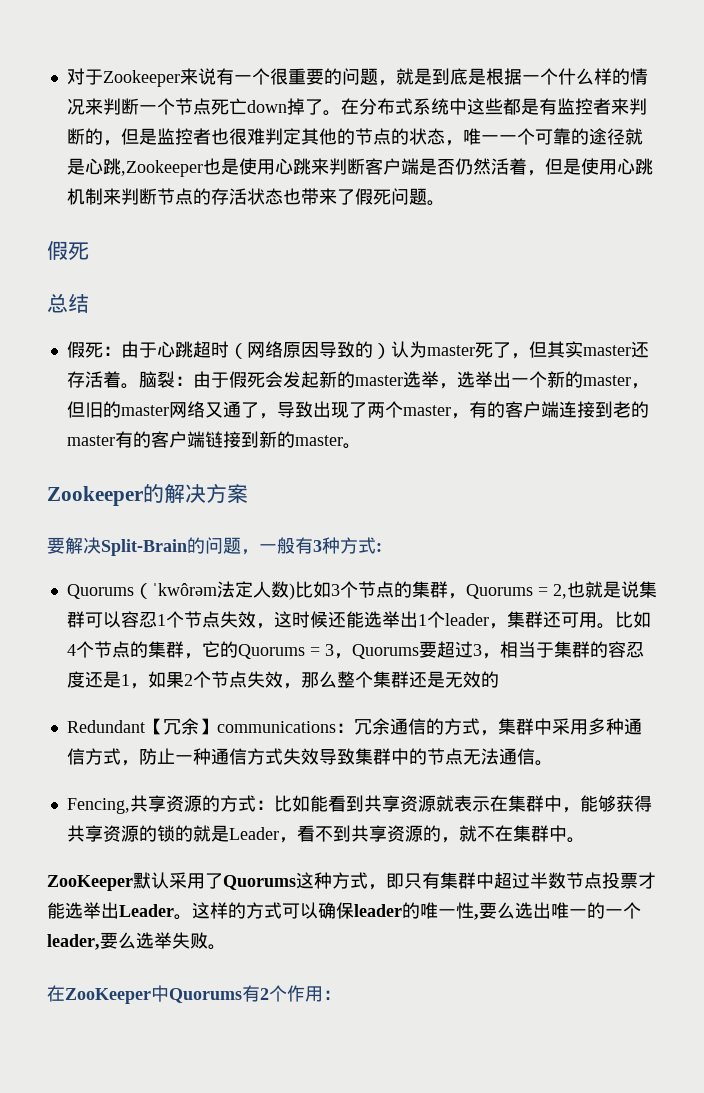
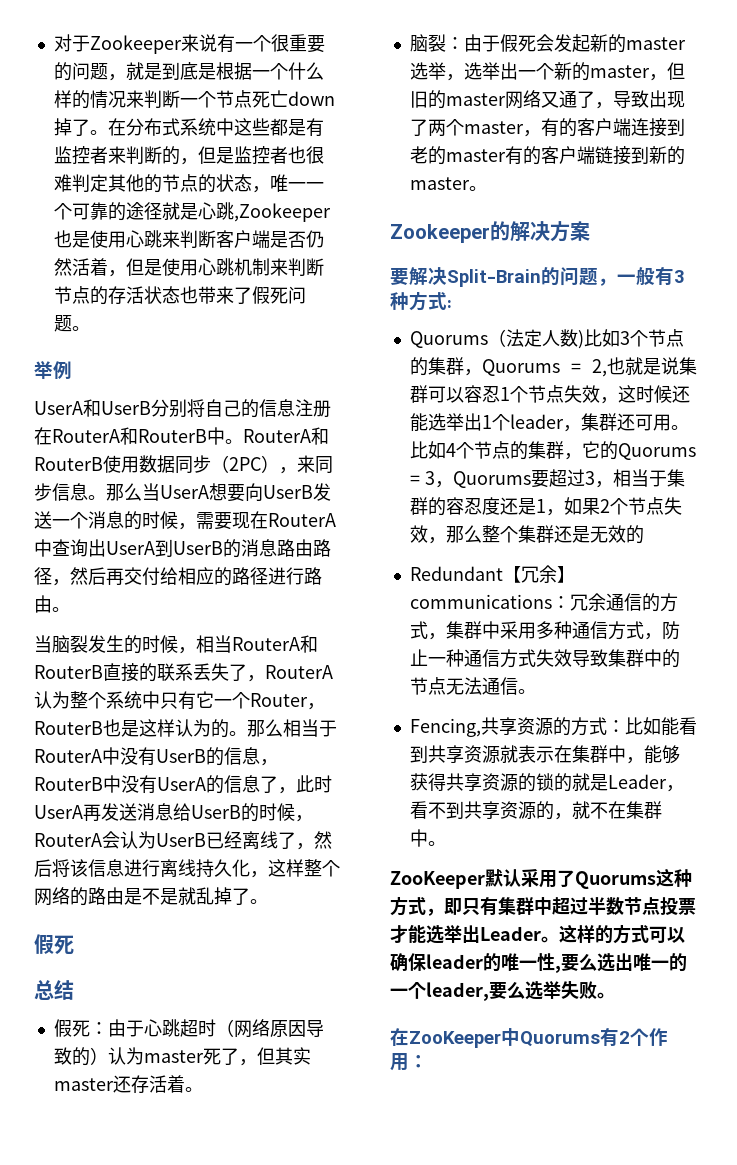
(445, 203) none -> [34,361,72,379] [34,399,331,418] [34,427,329,445] [34,455,333,474] [34,483,331,502] [34,511,336,530] [34,539,331,558] [34,567,322,586] [34,595,70,613] [34,635,318,654] [34,663,333,682] [34,691,325,710] [34,719,337,738] [34,747,278,766] [34,775,332,794] [34,803,313,822] [34,831,332,850] [34,859,340,878] [34,887,268,906] // 举例 // UserA和UserB分别将自己的信息注册在RouterA和RouterB中。RouterA和RouterB使用数据同步（2PC），来同步信息。那么当UserA想要向UserB发送一个消息的时候，需要现在RouterA中查询出UserA到UserB的消息路由路径，然后再交付给相应的路径进行路由。 // 当脑裂发生的时候，相当RouterA和RouterB直接的联系丢失了，RouterA认为整个系统中只有它一个Router，RouterB也是这样认为的。那么相当于RouterA中没有UserB的信息，RouterB中没有UserA的信息了，此时UserA再发送消息给UserB的时候，RouterA会认为UserB已经离线了，然后将该信息进行离线持久化，这样整个网络的路由是不是就乱掉了。
(139, 386) none -> (203, 1089) //
[151,583,217,596] ˈkwôrəm -> (506, 338) none

